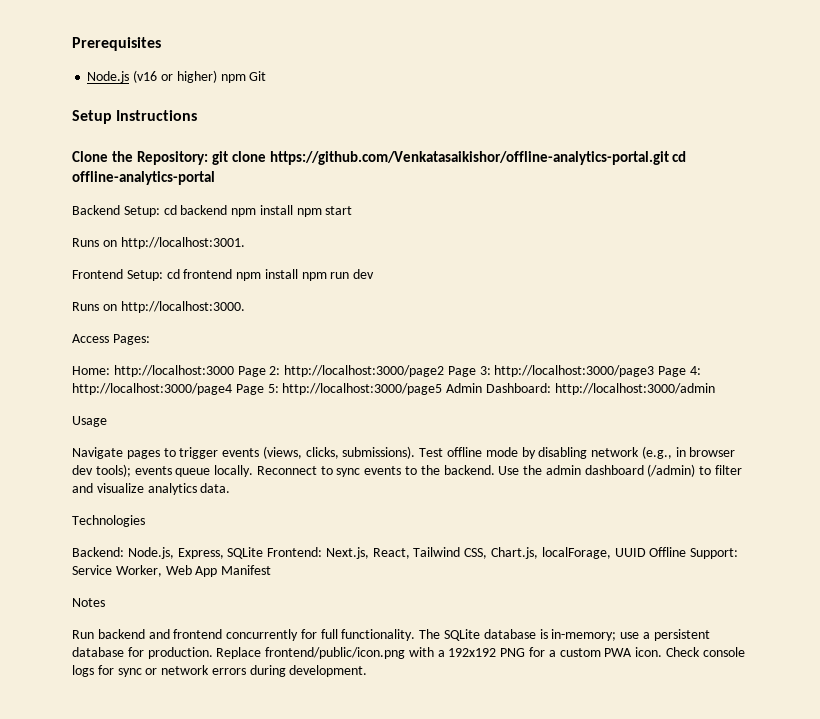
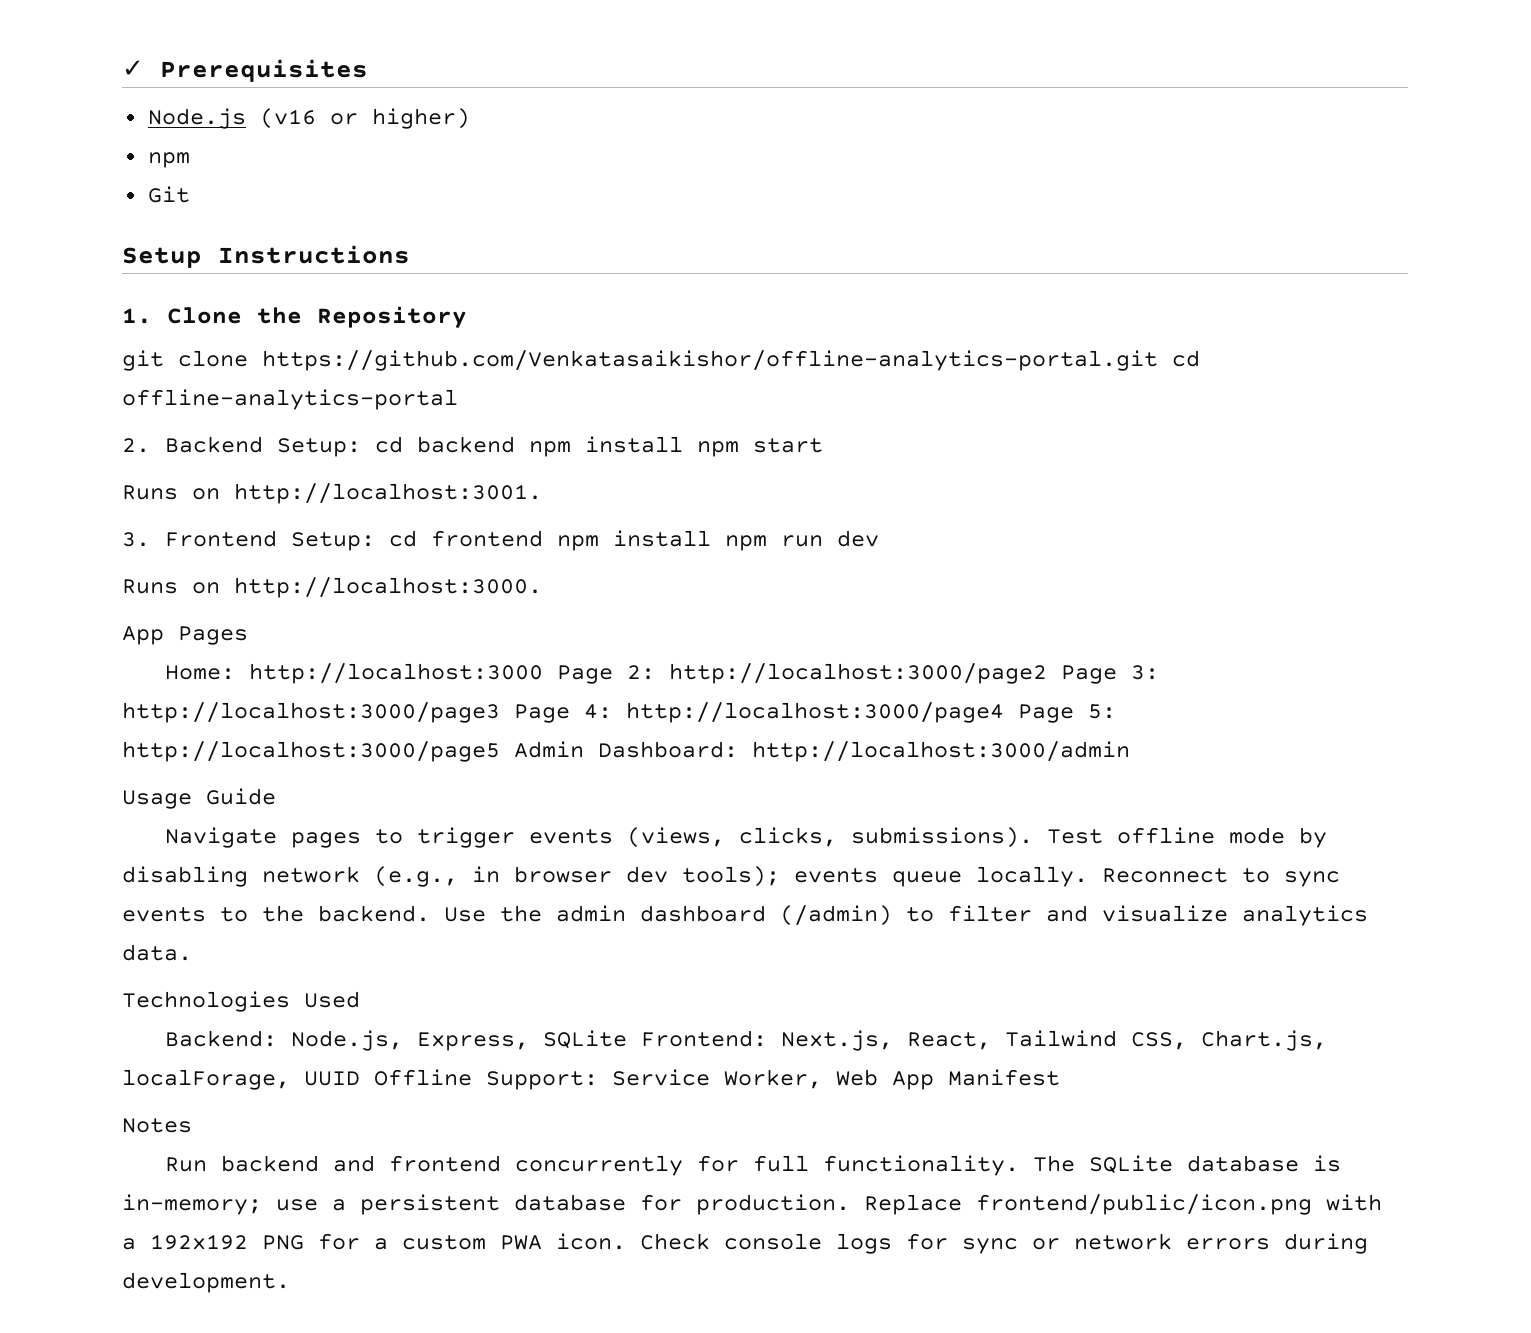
(72, 44) none -> [122,60,144,77] ✓
[220,74,246,83] npm -> [147,152,190,168] // npm //
(198, 115) none -> [122,308,152,324] 1.
[136,151,208,165] Repository: -> [317,306,467,328] Repository //
(215, 178) none -> [122,438,150,453] 2.
(245, 243) none -> [122,532,150,547] 3.
[72,334,150,345] Access Pages: -> [122,626,248,645] App Pages
(107, 421) none -> [206,788,276,805] Guide
(145, 521) none -> [304,991,360,1008] Used

